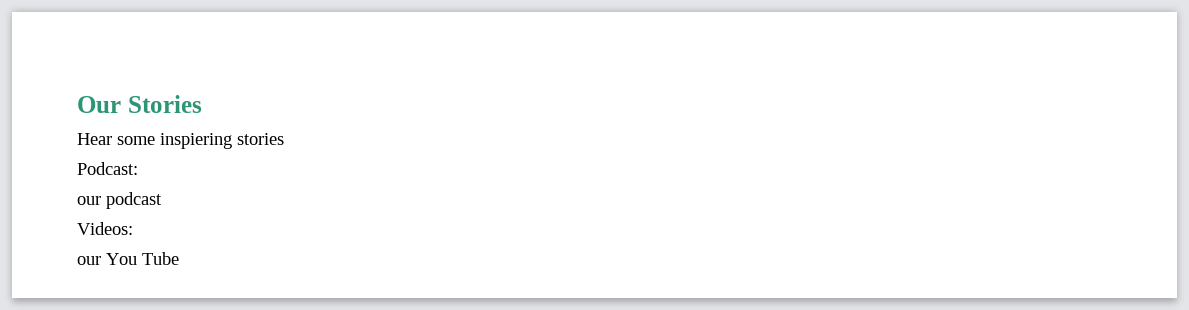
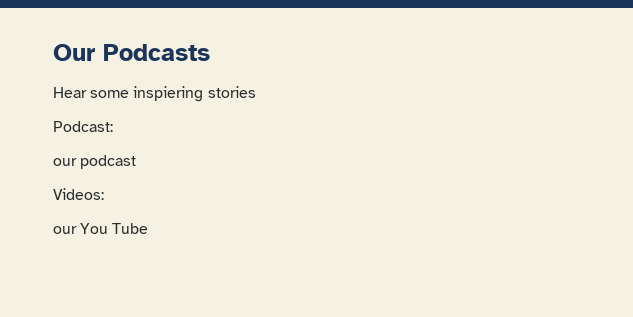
[127,95,202,113] Stories -> [103,44,210,61] Podcasts

